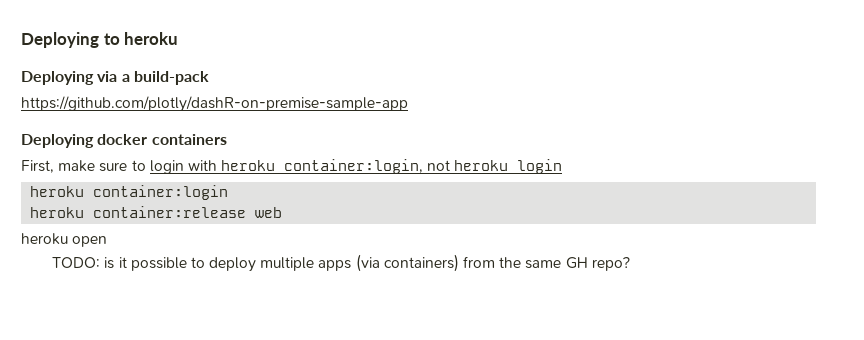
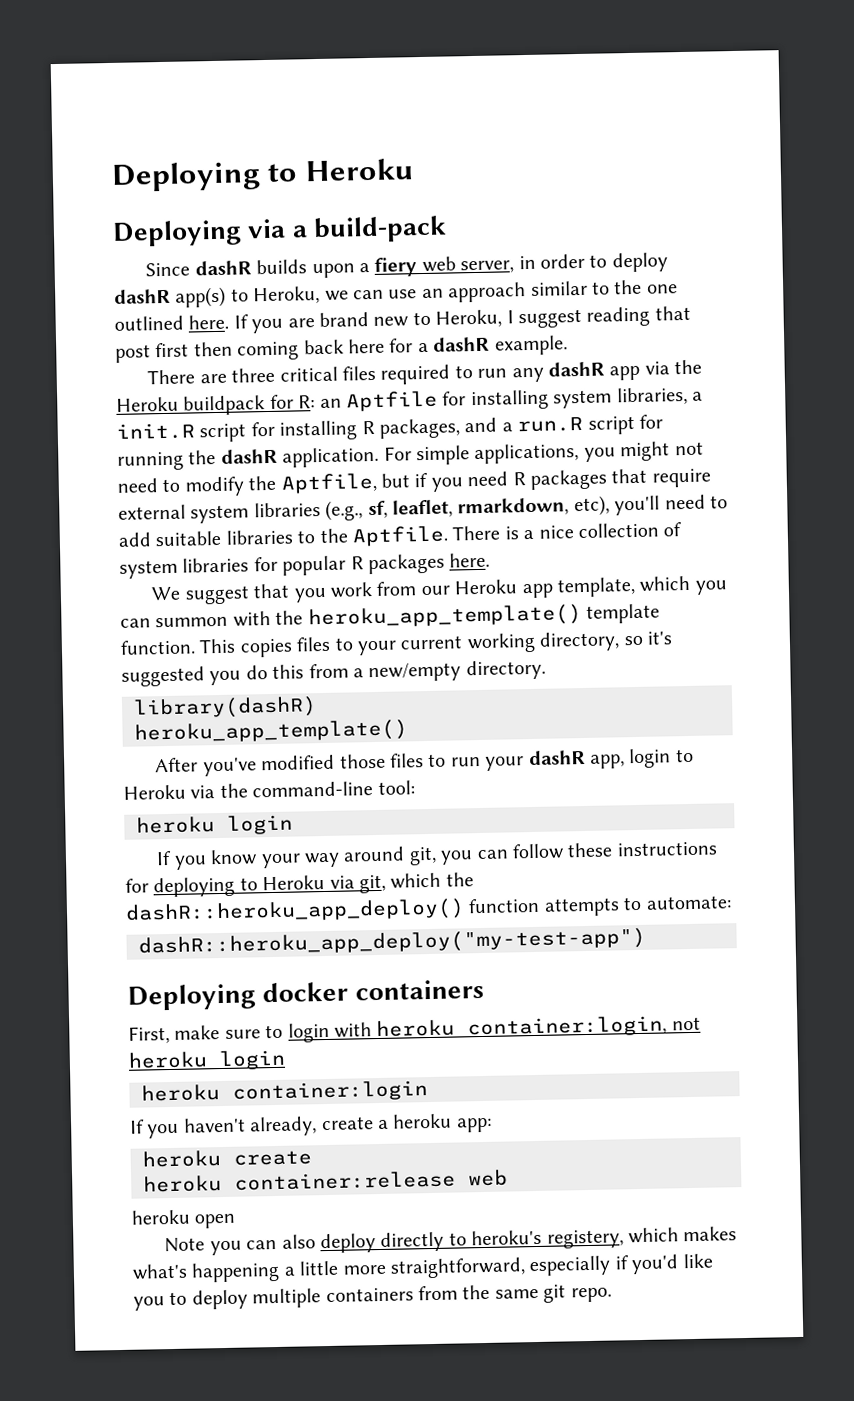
[124,32,179,45] heroku -> [304,158,413,182] Heroku
[21,96,408,112] https://github.com/plotly/dashR-on-premise-sample-app -> [145,252,668,279] [114,279,678,308] [114,305,691,334] [115,335,568,363] [147,359,703,385] [116,386,703,416] [116,414,663,443] [117,441,704,471] [117,468,711,497] [118,494,728,524] [118,522,683,547] [119,552,491,579] [151,575,728,605] [120,603,660,630] [120,631,672,658] [121,659,546,687] [133,696,317,720] [134,719,408,745] [155,748,694,777] [123,780,415,800] [136,814,293,835] [156,841,718,870] [125,872,474,898] [125,895,732,925] [138,927,646,958] Since dashR builds upon a fiery web server, in order to deploy dashR app(s) to Heroku, we can use an approach similar to the one outlined here. If you are brand new to Heroku, I suggest reading that post first then coming back here for a dashR example. // There are three critical files required to run any dashR app via the Heroku buildpack for R: an Aptfile for installing system libraries, a init.R script for installing R packages, and a run.R script for running the dashR application. For simple applications, you might not need to modify the Aptfile, but if you need R packages that require external system libraries (e.g., sf, leaflet, rmarkdown, etc), you'll need to add suitable libraries to the Aptfile. There is a nice collection of system libraries for popular R packages here. // We suggest that you work from our Heroku app template, which you can summon with the heroku_app_template() template function. This copies files to your current working directory, so it's suggested you do this from a new/empty directory. // library(dashR) // heroku_app_template() // After you've modified those files to run your dashR app, login to Heroku via the command-line tool: // heroku login // If you know your way around git, you can follow these instructions for deploying to Heroku via git, which the dashR::heroku_app_deploy() function attempts to automate: // dashR::heroku_app_deploy("my-test-app")
(229, 192) none -> [129,1113,492,1139] [142,1150,312,1168] // If you haven't already, create a heroku app: // heroku create
[52,254,459,272] TODO: is it possible to deploy multiple apps (via containers) -> [164,1226,738,1256] [132,1253,713,1283] [133,1287,414,1311] Note you can also deploy directly to heroku's registery, which makes what's happening a little more straightforward, especially if you'd like you to deploy multiple containers
[565,257,630,271] GH repo? -> [543,1284,612,1303] git repo.

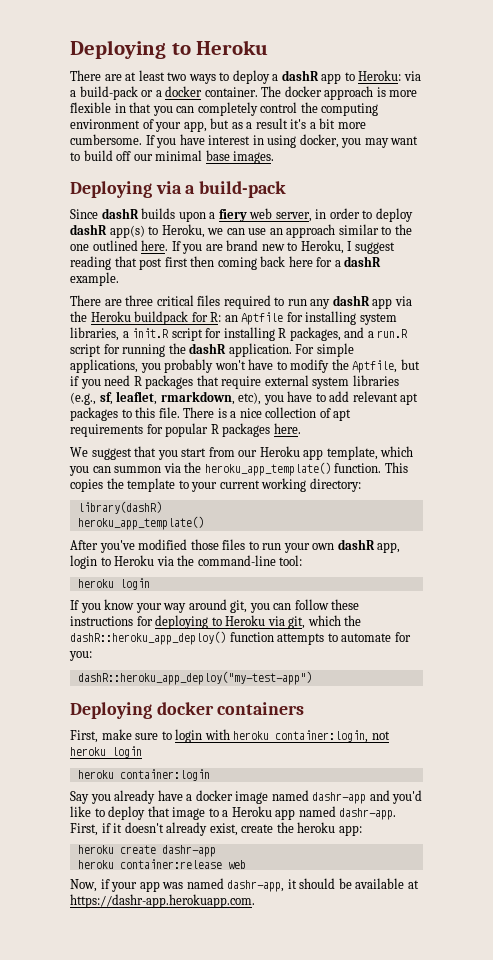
(413, 170) none -> [70,70,421,84] [70,86,418,100] [70,102,379,116] [70,118,366,132] [70,134,419,148] [70,150,275,164] // There are at least two ways to deploy a dashR app to Heroku: via a build-pack or a docker container. The docker approach is more flexible in that you can completely control the computing environment of your app, but as a result it's a bit more cumbersome. If you have interest in using docker, you may want to build off our minimal base images.
[620,441,704,462] [117,478,158,493] might not need -> [164,359,274,373] probably won't have
[614,494,728,516] [118,525,449,547] you'll need to add suitable libraries to the Aptfile. -> [263,391,419,405] [70,407,180,421] you have to add relevant apt packages to this file.
[119,557,250,579] system libraries -> [333,409,352,421] [70,424,143,437] apt requirements
[330,582,374,598] work -> [181,448,207,457] start
[232,610,271,627] with -> [163,463,181,473] via
[586,603,660,624] template -> (331, 469) none
[296,636,332,652] files -> [106,478,176,492] the template
[539,631,672,652] [121,659,546,687] directory, so it's suggested you do this from a new/empty directory. -> [309,478,361,492] directory:
(525, 763) none -> [312,543,335,550] own
[645,895,732,910] automate: -> [341,632,411,642] [69,651,92,661] automate for you:
[129,1116,389,1139] If you haven't already, create a -> [70,790,423,804] [70,806,397,820] [70,822,294,836] Say you already have a docker image named dashr-app and you'd like to deploy that image to a Heroku app named dashr-app. First, if it doesn't already exist, create the
(312, 1158) none -> [161,845,216,857] dashr-app
[131,1209,237,1229] [164,1226,738,1256] [132,1253,713,1283] [133,1284,612,1311] heroku open // Note you can also deploy directly to heroku's registery, which makes what's happening a little more straightforward, especially if you'd like you to deploy multiple containers from the same git repo. -> [70,878,419,892] [70,894,255,908] Now, if your app was named dashr-app, it should be available at https://dashr-app.herokuapp.com.

